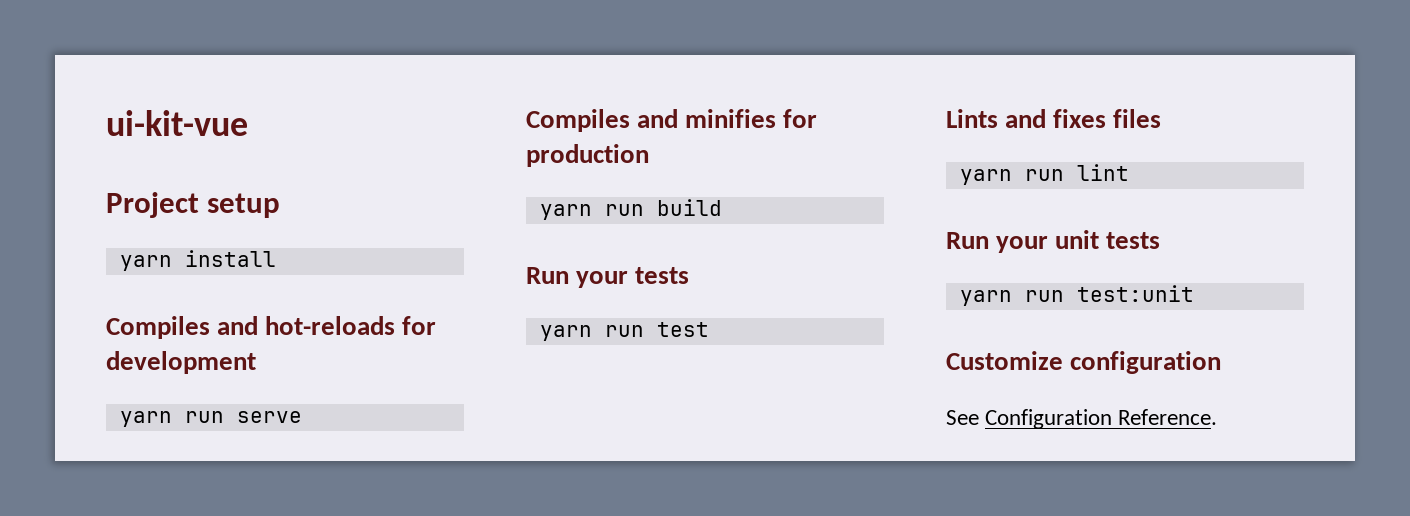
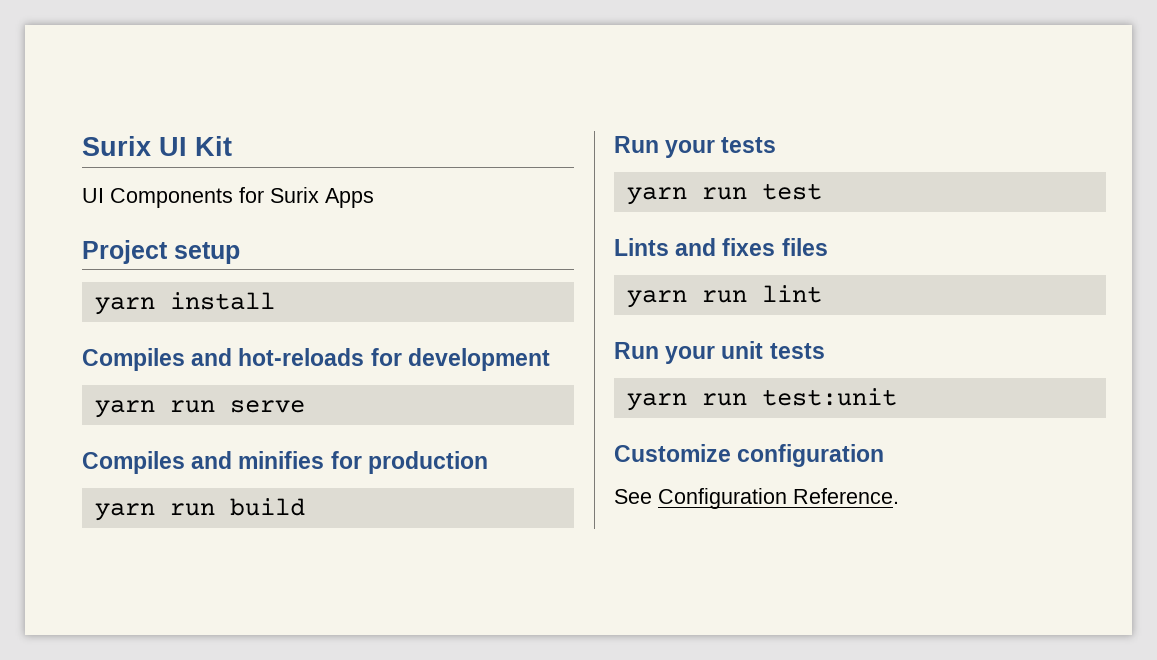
[106,110,248,136] ui-kit-vue -> [82,136,232,156] [82,187,374,208] Surix UI Kit // UI Components for Surix Apps

